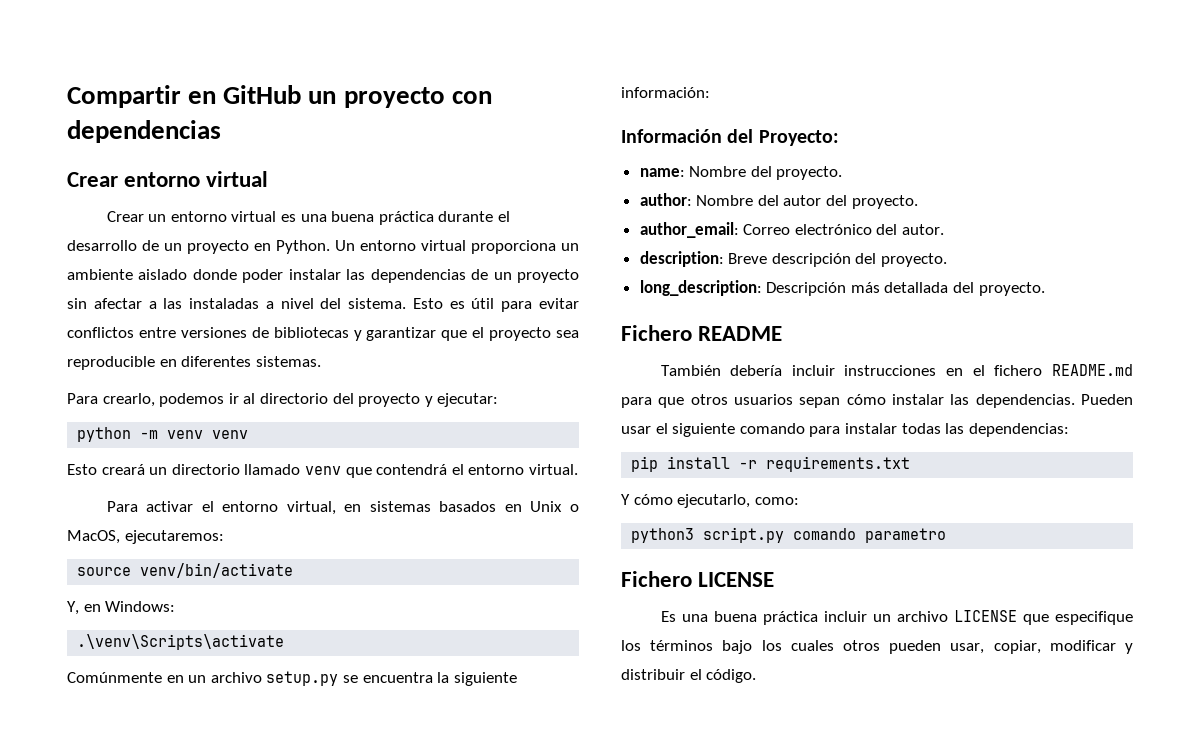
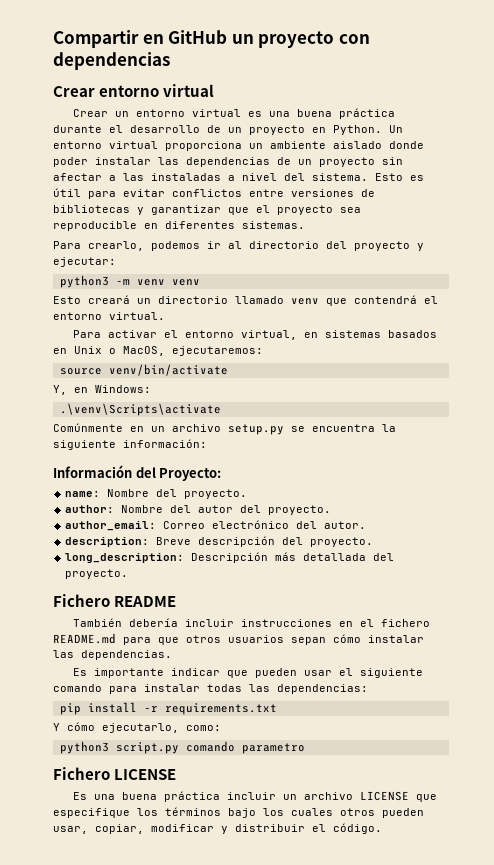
[77,427,132,442] python -> [59,275,109,288] python3
[1081,394,1133,405] Pueden -> [73,668,298,678] // Es importante indicar que pueden

